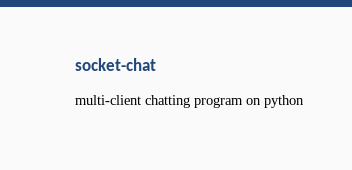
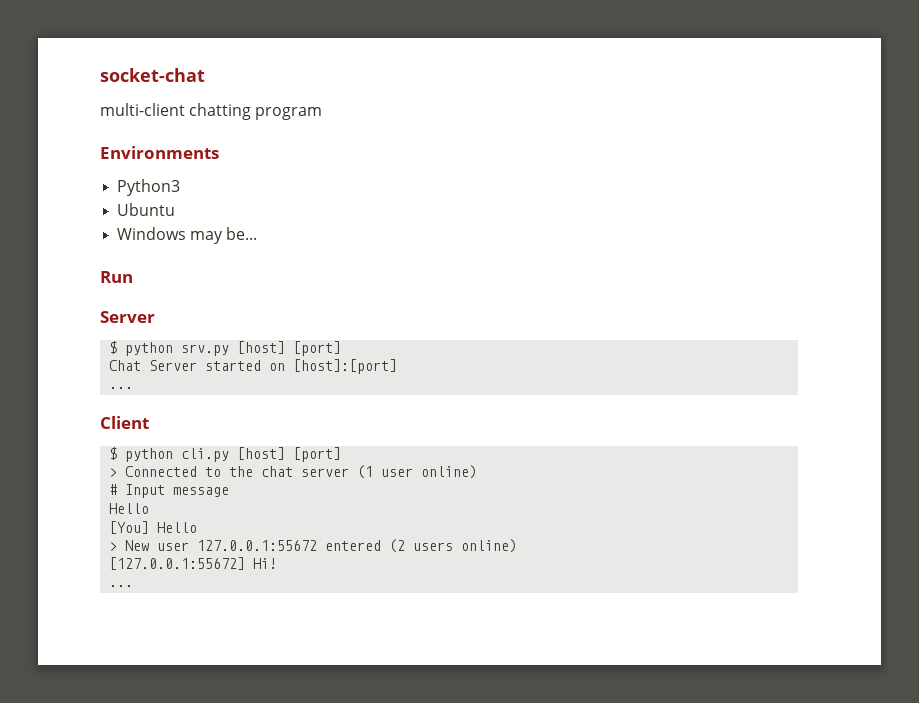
[246,95,304,108] on python -> [100,146,219,159] [117,179,181,196] [117,203,176,216] [117,227,258,244] [100,271,133,283] [100,311,155,323] [109,341,342,356] [109,359,398,374] [109,387,134,389] [100,416,149,429] [109,447,342,462] [109,465,478,479] [109,484,230,498] [109,503,150,514] [109,521,198,534] [109,539,518,553] [109,557,278,570] [109,585,134,587] // Environments // Python3 // Ubuntu // Windows may be... // Run // Server // $ python srv.py [host] [port] // Chat Server started on [host]:[port] // ... // Client // $ python cli.py [host] [port] // > Connected to the chat server (1 user online) // # Input message // Hello // [You] Hello // > New user 127.0.0.1:55672 entered (2 users online) // [127.0.0.1:55672] Hi! // ...

